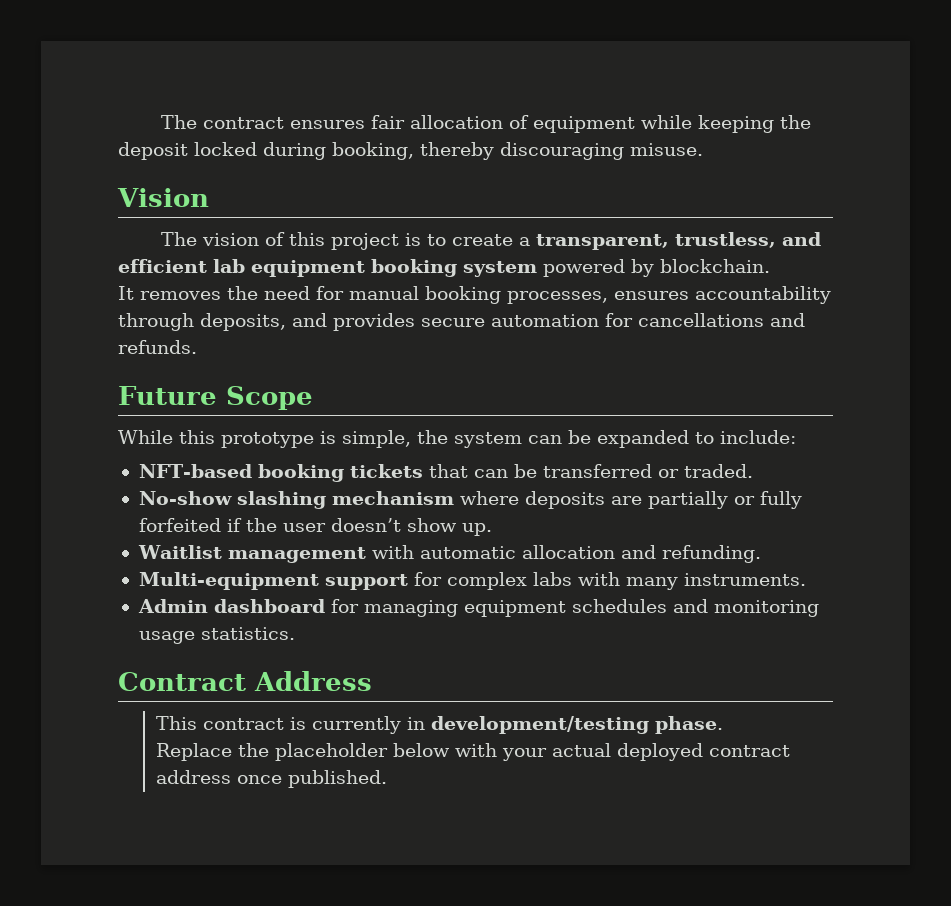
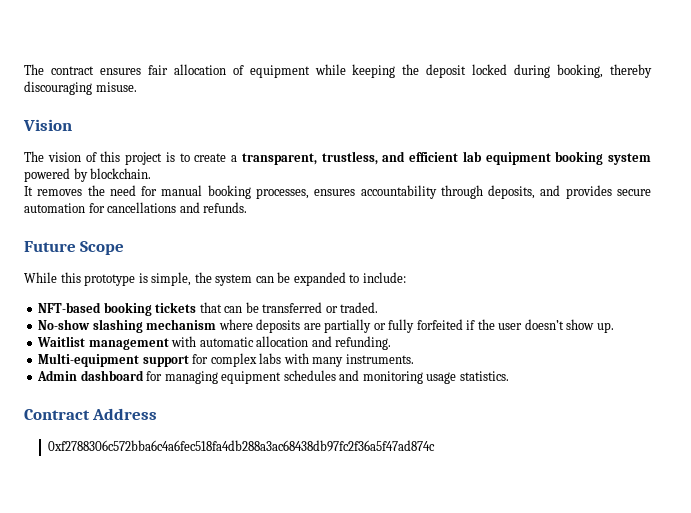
[155,716,723,734] [155,743,790,761] [155,770,387,788] This contract is currently in development/testing phase. // Replace the placeholder below with your actual deployed contract address once published. -> [48,440,436,452] 0xf2788306c572bba6c4a6fec518fa4db288a3ac68438db97fc2f36a5f47ad874c

